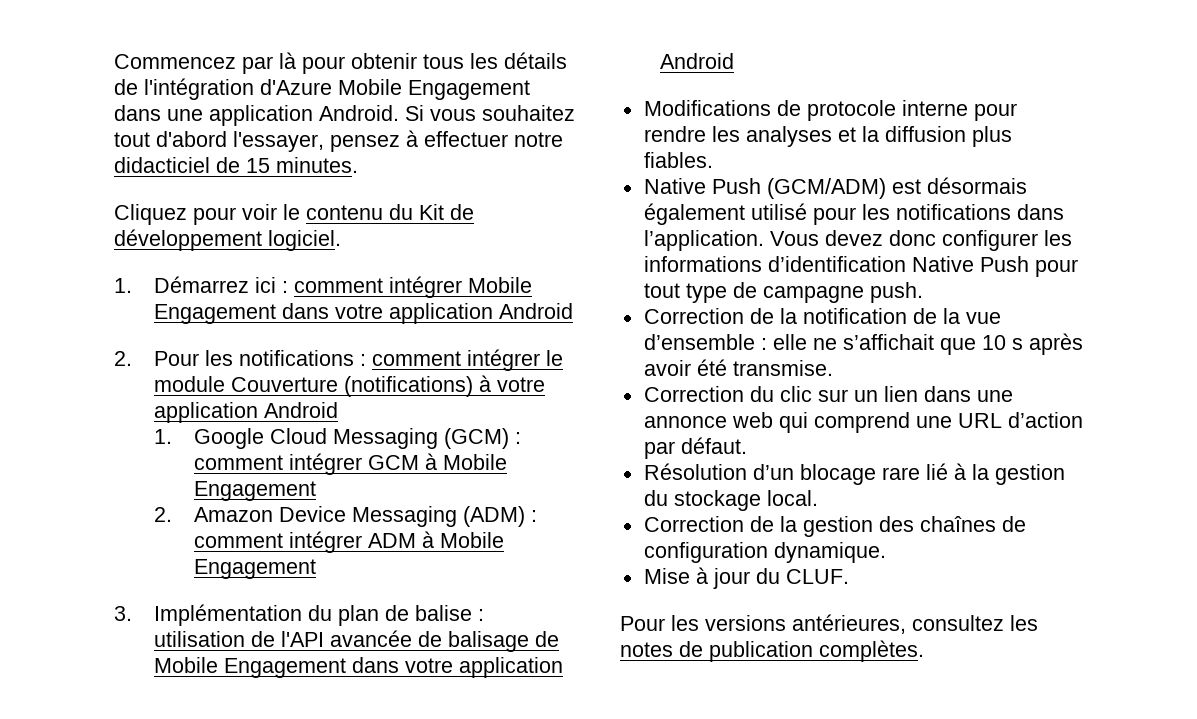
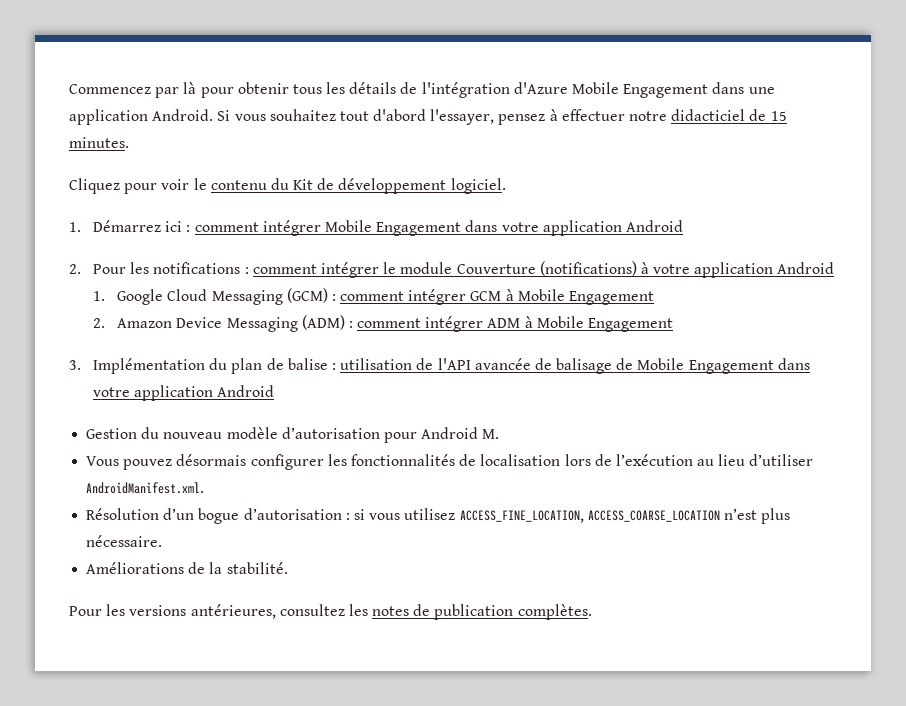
[643,100,1017,121] [643,126,1012,147] [643,152,713,168] [643,177,1027,199] [643,203,1064,225] [643,230,1072,251] [643,256,1078,277] [643,282,923,303] [643,308,1001,324] [643,333,1083,355] [643,359,833,376] [643,386,1013,402] [643,412,1083,433] [643,437,747,459] [643,463,1065,485] [643,490,818,511] [643,516,1026,537] [643,542,886,563] [643,567,849,589] Modifications de protocole interne pour rendre les analyses et la diffusion plus fiables. // Native Push (GCM/ADM) est désormais également utilisé pour les notifications dans l’application. Vous devez donc configurer les informations d’identification Native Push pour tout type de campagne push. // Correction de la notification de la vue d’ensemble : elle ne s’affichait que 10 s après avoir été transmise. // Correction du clic sur un lien dans une annonce web qui comprend une URL d’action par défaut. // Résolution d’un blocage rare lié à la gestion du stockage local. // Correction de la gestion des chaînes de configuration dynamique. // Mise à jour du CLUF. -> [86,427,500,443] [86,454,814,470] [86,482,205,494] [86,508,791,524] [86,535,163,547] [86,562,288,574] Gestion du nouveau modèle d’autorisation pour Android M. // Vous pouvez désormais configurer les fonctionnalités de localisation lors de l’exécution au lieu d’utiliser AndroidManifest.xml. // Résolution d’un bogue d’autorisation : si vous utilisez ACCESS_FINE_LOCATION, ACCESS_COARSE_LOCATION n’est plus nécessaire. // Améliorations de la stabilité.

